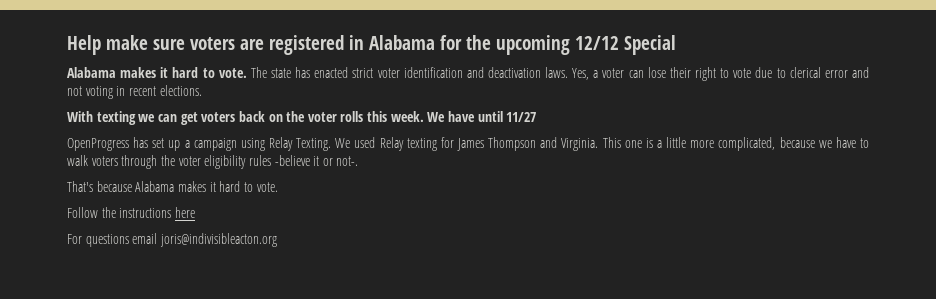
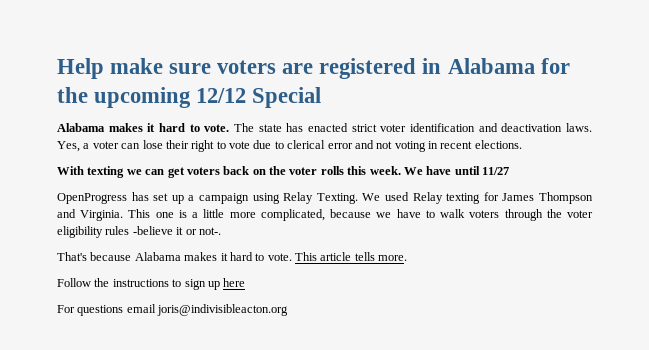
(278, 187) none -> [295,252,408,261] This article tells more.
(172, 213) none -> [172,279,220,290] to sign up

